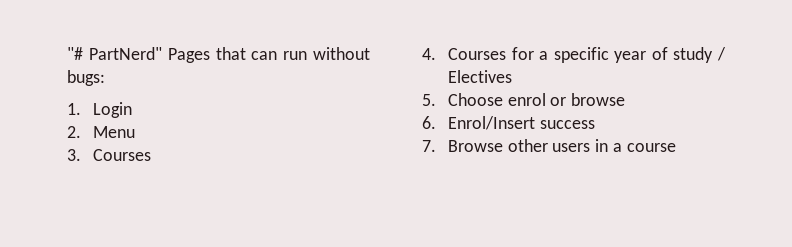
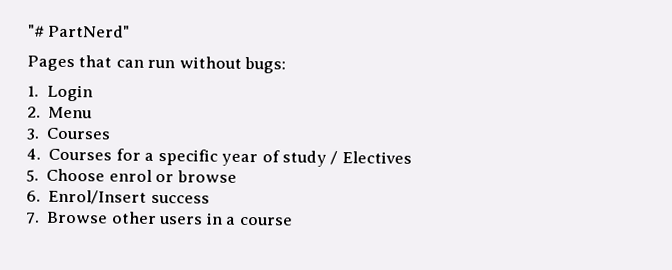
(162, 53) none -> (131, 31) //

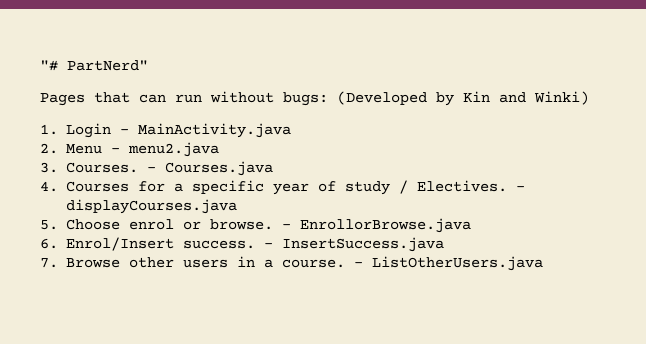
(287, 65) none -> [337,91,589,106] (Developed by Kin and Winki)
(93, 93) none -> [119,123,291,138] - MainActivity.java
(93, 112) none -> [110,142,219,157] - menu2.java
[46,127,112,140] Courses -> [65,161,273,176] Courses. - Courses.java
[341,151,412,164] Electives -> [416,180,525,192] [65,199,237,214] Electives. - displayCourses.java
[176,170,237,183] browse -> [209,218,471,233] browse. - EnrollorBrowse.java
[150,194,210,204] success -> [182,237,444,252] success. - InsertSuccess.java
[238,216,293,226] course -> [281,256,543,271] course. - ListOtherUsers.java

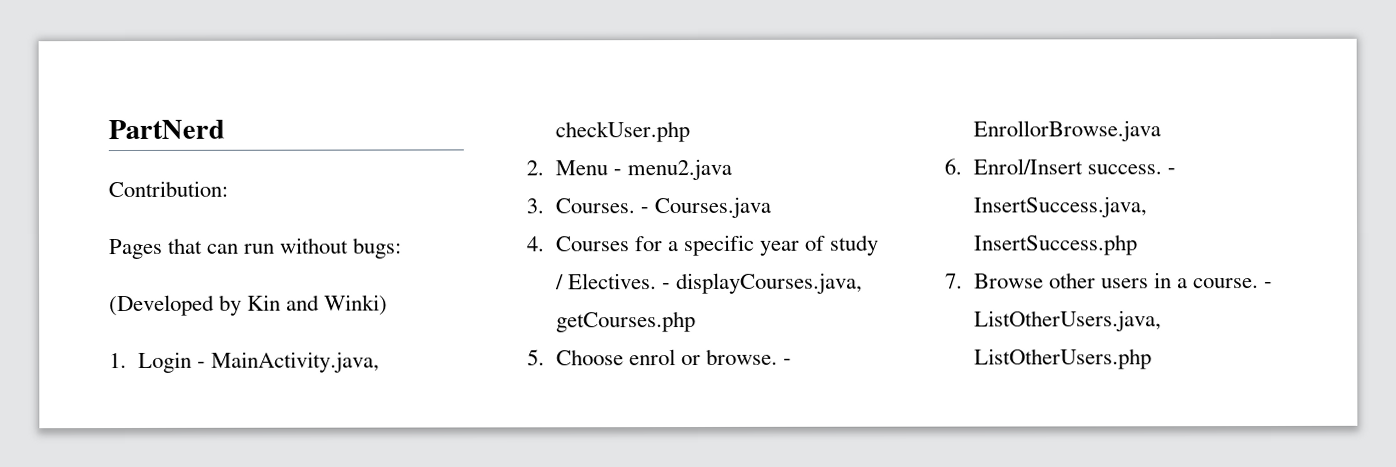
[40,60,148,71] "# PartNerd" -> [108,119,225,140] [108,180,228,198] PartNerd // Contribution:
(328, 99) none -> (403, 248) //
[137,123,291,138] MainActivity.java -> [210,351,380,373] [554,121,690,143] MainActivity.java, checkUser.php
[65,199,237,214] displayCourses.java -> [675,272,863,295] [555,311,696,333] displayCourses.java, getCourses.php
[281,237,444,252] InsertSuccess.java -> [972,196,1147,218] [973,234,1138,256] InsertSuccess.java, InsertSuccess.php
[371,256,543,271] ListOtherUsers.java -> [973,310,1162,332] [973,348,1152,370] ListOtherUsers.java, ListOtherUsers.php

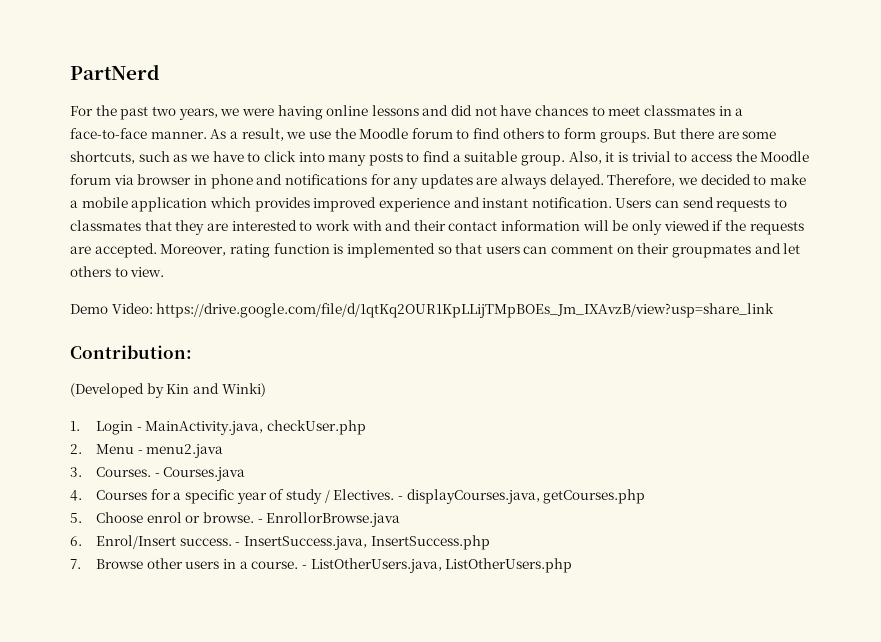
[108,180,228,198] [109,237,403,260] Contribution: // Pages that can run without bugs: -> [70,105,744,120] [70,128,777,143] [70,151,810,166] [70,174,806,189] [70,197,788,212] [70,220,804,235] [70,243,801,258] [70,266,165,277] [70,303,775,318] [70,345,192,359] For the past two years, we were having online lessons and did not have chances to meet classmates in a face-to-face manner. As a result, we use the Moodle forum to find others to form groups. But there are some shortcuts, such as we have to click into many posts to find a suitable group. Also, it is trivial to access the Moodle forum via browser in phone and notifications for any updates are always delayed. Therefore, we decided to make a mobile application which provides improved experience and instant notification. Users can send requests to classmates that they are interested to work with and their contact information will be only viewed if the requests are accepted. Moreover, rating function is implemented so that users can comment on their groupmates and let others to view. // Demo Video: https://drive.google.com/file/d/1qtKq2OUR1KpLLijTMpBOEs_Jm_IXAvzB/view?usp=share_link // Contribution:

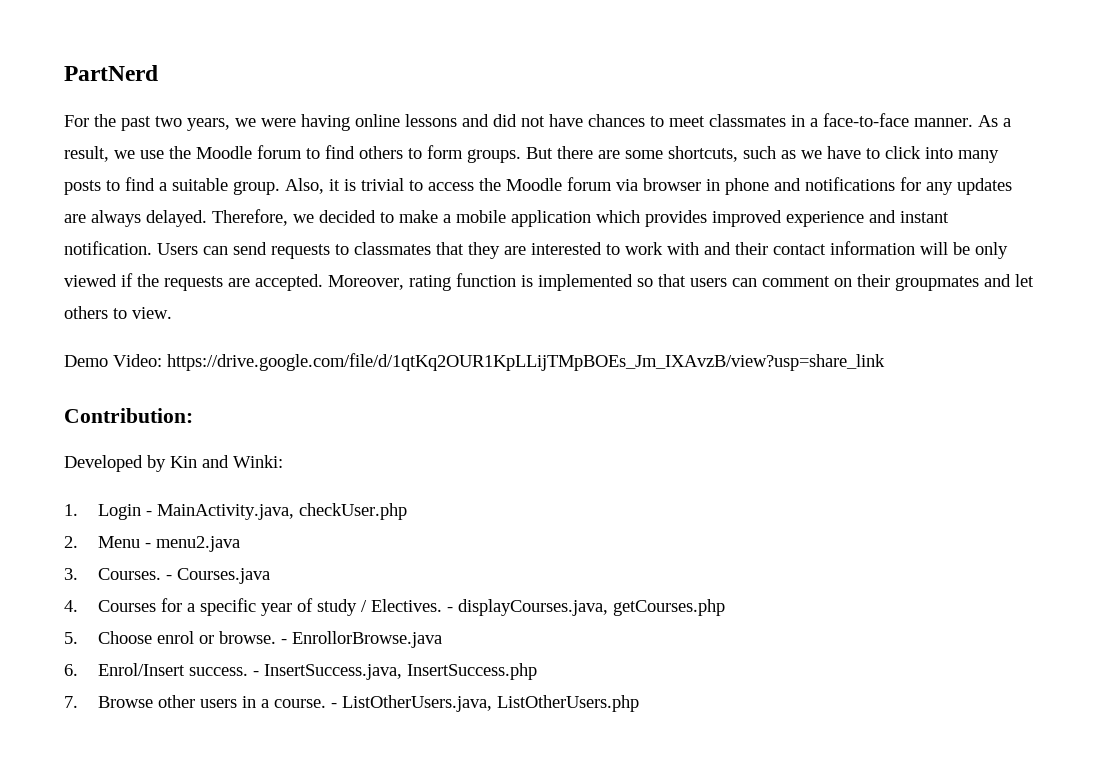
[70,383,144,398] (Developed -> [64,455,143,472] Developed
[221,383,266,397] Winki) -> [233,455,283,468] Winki:

